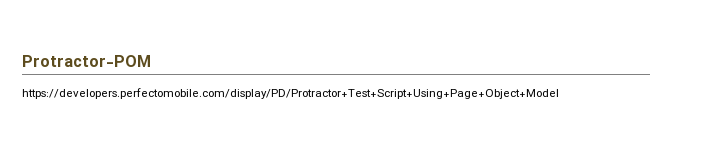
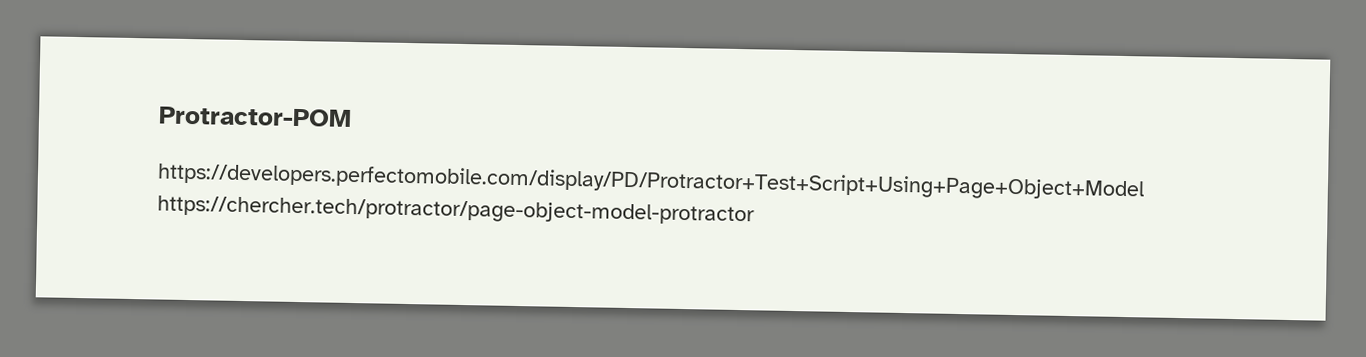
(559, 93) none -> [157,195,755,227] https://chercher.tech/protractor/page-object-model-protractor

